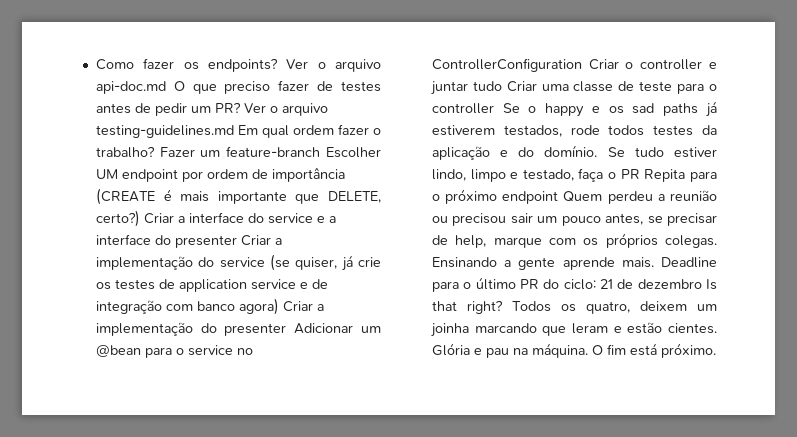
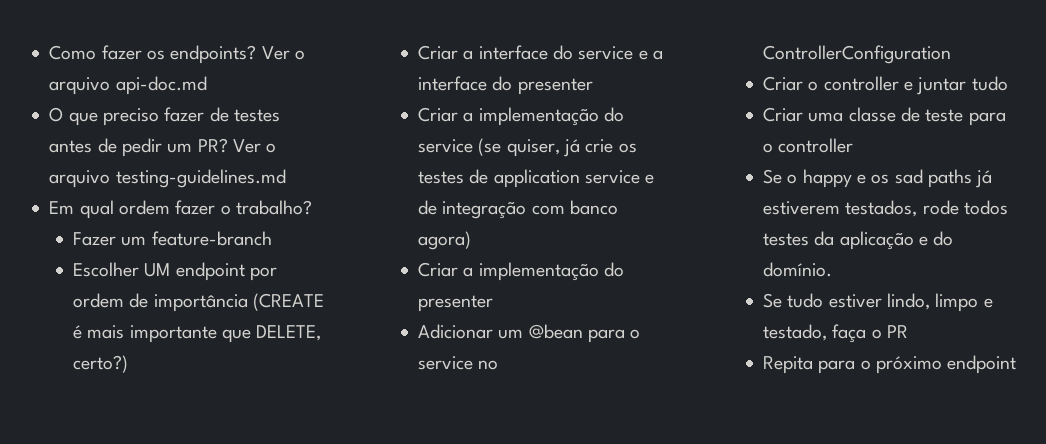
(166, 87) none -> (207, 85) //
(234, 131) none -> (286, 178) //
(155, 152) none -> (312, 207) //
(321, 151) none -> (272, 238) //
(140, 218) none -> (129, 364) //
(237, 241) none -> (593, 86) //
(279, 306) none -> (472, 240) //
(287, 329) none -> (494, 303) //
(582, 65) none -> (952, 54) //
(502, 86) none -> (1008, 83) //
(494, 108) none -> (854, 145) //
(598, 151) none -> (833, 269) //
(640, 174) none -> (908, 331) //
[563,190,717,204] [431,213,717,226] [431,233,717,248] [431,257,717,270] [431,277,717,292] [431,300,717,314] [430,322,717,337] [431,343,716,358] Quem perdeu a reunião ou precisou sair um pouco antes, se precisar de help, marque com os próprios colegas. Ensinando a gente aprende mais. Deadline para o último PR do ciclo: 21 de dezembro Is that right? Todos os quatro, deixem um joinha marcando que leram e estão cientes. Glória e pau na máquina. O fim está próximo. -> (1017, 364) none

